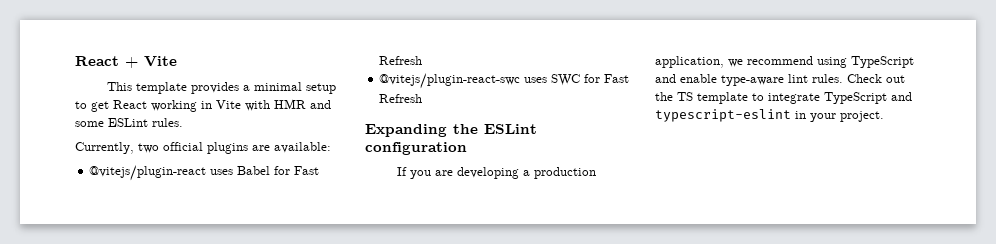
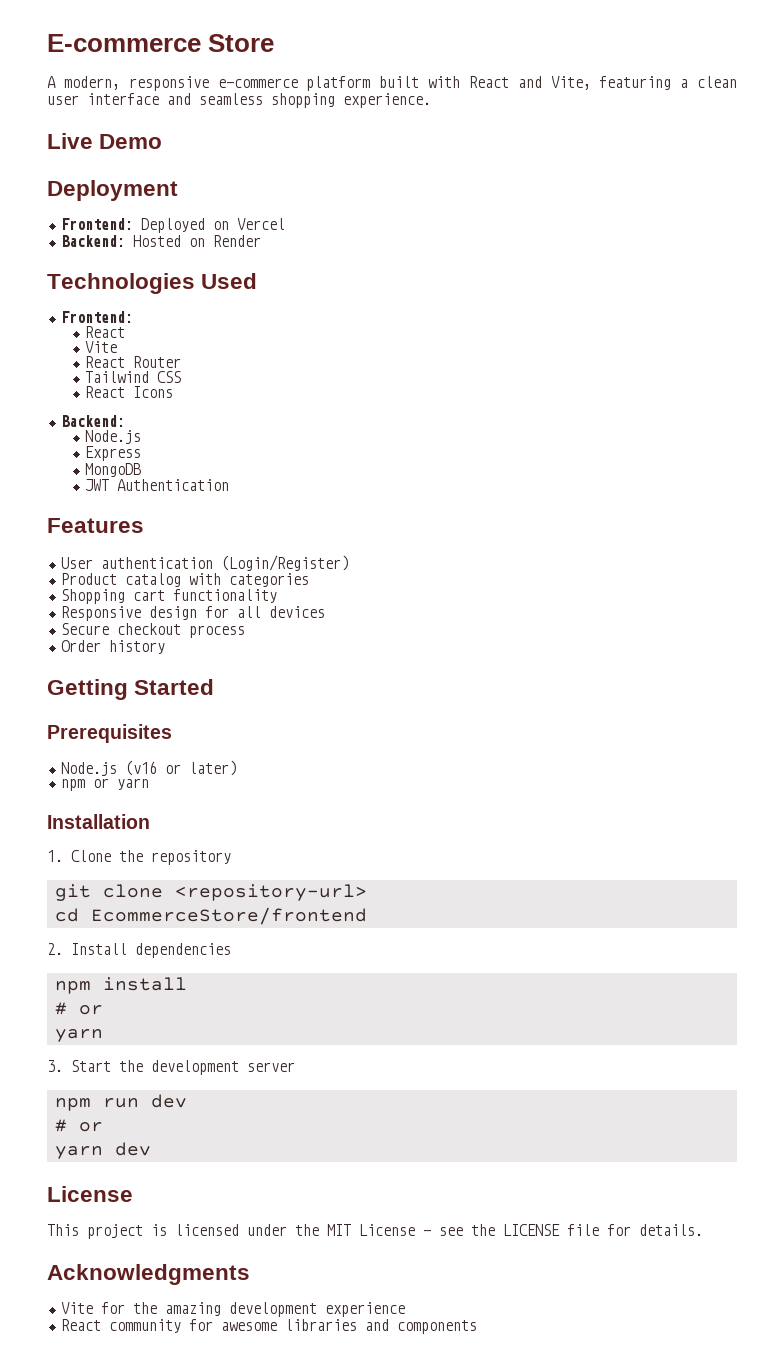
[75,56,177,68] [107,82,337,94] [75,99,331,112] [75,118,183,127] [75,142,331,154] [89,165,320,181] [379,56,423,65] [379,73,630,89] [379,94,423,103] [365,124,537,137] [365,142,467,155] [397,167,597,179] [655,56,914,68] [655,74,905,86] [655,92,912,104] [655,109,884,122] React + Vite // This template provides a minimal setup to get React working in Vite with HMR and some ESLint rules. // Currently, two official plugins are available: // @vitejs/plugin-react uses Babel for Fast Refresh // @vitejs/plugin-react-swc uses SWC for Fast Refresh // Expanding the ESLint configuration // If you are developing a production application, we recommend using TypeScript and enable type-aware lint rules. Check out the TS template to integrate TypeScript and typescript-eslint in your project. -> [47,34,275,52] [47,76,738,91] [47,93,431,108] [47,133,163,149] [47,180,178,201] [60,218,285,233] [60,235,261,247] [47,273,258,294] [60,311,133,323] [84,326,125,338] [84,341,117,353] [84,356,181,368] [84,371,181,383] [84,386,173,398] [60,415,125,427] [84,430,141,444] [84,446,141,461] [84,463,141,477] [84,479,229,491] [47,518,144,533] [60,555,349,571] [60,573,309,587] [60,589,277,604] [60,606,325,621] [60,623,245,638] [60,640,165,654] [47,679,215,700] [47,724,172,743] [60,760,237,776] [60,778,149,791] [47,814,150,829] [47,850,232,865] [54,884,367,901] [54,907,367,925] [47,943,232,958] [54,977,187,994] [54,1002,103,1015] [54,1029,103,1042] [47,1060,296,1075] [54,1094,187,1111] [54,1119,103,1132] [54,1142,151,1159] [47,1186,133,1202] [47,1224,703,1239] [47,1264,250,1285] [60,1302,405,1317] [60,1319,477,1334] E-commerce Store // A modern, responsive e-commerce platform built with React and Vite, featuring a clean user interface and seamless shopping experience. // Live Demo // Deployment // Frontend: Deployed on Vercel // Backend: Hosted on Render // Technologies Used // Frontend: // React // Vite // React Router // Tailwind CSS // React Icons // Backend: // Node.js // Express // MongoDB // JWT Authentication // Features // User authentication (Login/Register) // Product catalog with categories // Shopping cart functionality // Responsive design for all devices // Secure checkout process // Order history // Getting Started // Prerequisites // Node.js (v16 or later) // npm or yarn // Installation // 1. Clone the repository // git clone <repository-url> // cd EcommerceStore/frontend // 2. Install dependencies // npm install // # or // yarn // 3. Start the development server // npm run dev // # or // yarn dev // License // This project is licensed under the MIT License - see the LICENSE file for details. // Acknowledgments // Vite for the amazing development experience // React community for awesome libraries and components

